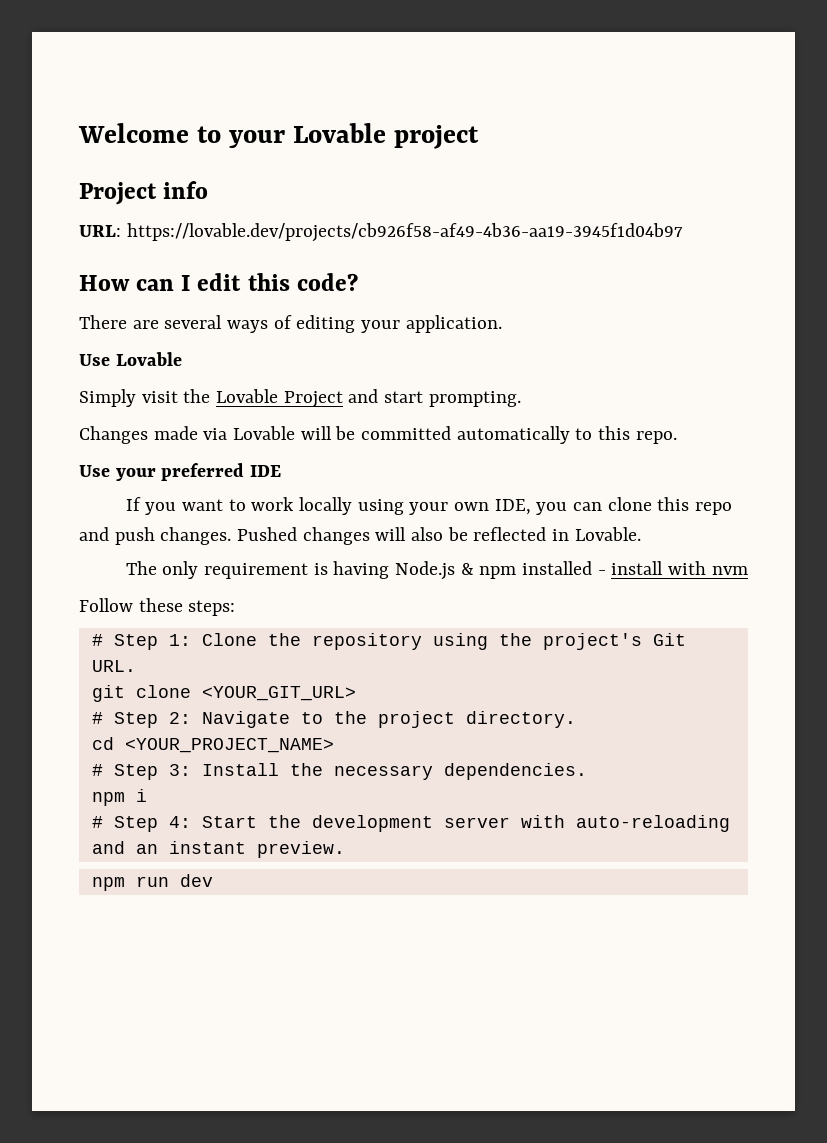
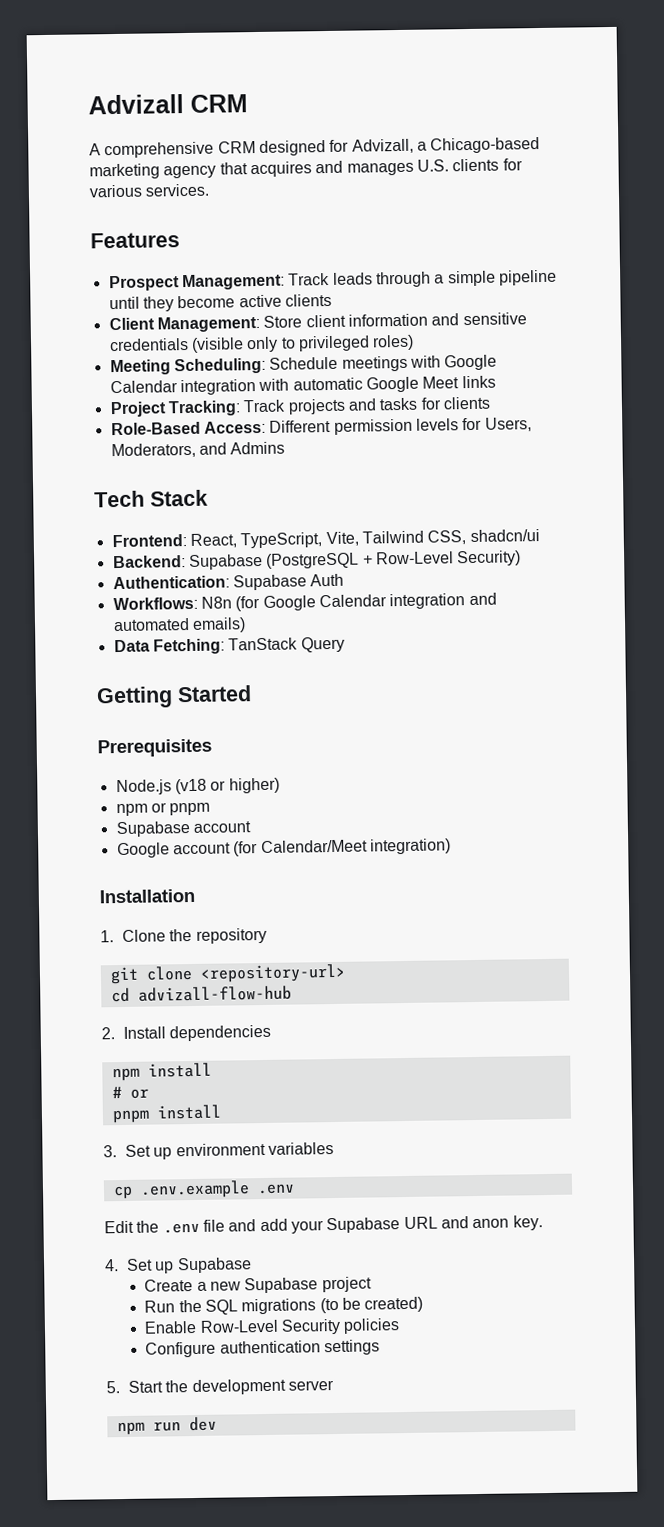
[78,123,479,149] [79,181,209,205] [79,223,683,242] [79,273,358,291] [79,315,502,333] [79,352,182,366] [79,389,521,408] [79,426,677,444] [79,463,282,481] [125,497,732,515] [79,527,641,545] [125,561,748,580] [79,598,236,616] [91,633,686,650] [91,660,136,672] [91,685,356,702] [91,711,576,728] [91,737,334,753] [91,763,587,780] [91,789,147,806] [91,815,730,832] [91,841,345,858] Welcome to your Lovable project // Project info // URL: https://lovable.dev/projects/cb926f58-af49-4b36-aa19-3945f1d04b97 // How can I edit this code? // There are several ways of editing your application. // Use Lovable // Simply visit the Lovable Project and start prompting. // Changes made via Lovable will be committed automatically to this repo. // Use your preferred IDE // If you want to work locally using your own IDE, you can clone this repo and push changes. Pushed changes will also be reflected in Lovable. // The only requirement is having Node.js & npm installed - install with nvm // Follow these steps: // # Step 1: Clone the repository using the project's Git URL. // git clone <YOUR_GIT_URL> // # Step 2: Navigate to the project directory. // cd <YOUR_PROJECT_NAME> // # Step 3: Install the necessary dependencies. // npm i // # Step 4: Start the development server with auto-reloading and an instant preview. -> [88,94,248,115] [89,136,541,159] [89,158,523,180] [89,183,210,198] [90,232,180,249] [108,269,557,292] [108,293,332,312] [108,312,527,333] [108,334,415,353] [109,354,498,376] [109,375,496,396] [109,396,491,418] [110,417,532,436] [110,441,286,459] [94,489,208,508] [111,529,540,549] [112,550,522,571] [112,573,345,591] [112,592,497,612] [112,617,246,633] [113,636,345,655] [96,685,252,709] [97,738,212,758] [115,777,280,796] [115,802,211,817] [115,821,251,838] [116,838,451,859] [99,888,195,904] [100,927,267,944] [109,963,346,985] [110,985,292,1003] [101,1024,272,1042] [111,1062,212,1082] [111,1086,149,1099] [111,1104,222,1124] [103,1142,334,1160] [112,1180,295,1200] [104,1215,543,1234] [104,1257,252,1274] [144,1276,372,1294] [144,1296,424,1315] [144,1318,401,1335] [145,1339,381,1358] [106,1378,334,1396] Advizall CRM // A comprehensive CRM designed for Advizall, a Chicago-based marketing agency that acquires and manages U.S. clients for various services. // Features // Prospect Management: Track leads through a simple pipeline until they become active clients // Client Management: Store client information and sensitive credentials (visible only to privileged roles) // Meeting Scheduling: Schedule meetings with Google Calendar integration with automatic Google Meet links // Project Tracking: Track projects and tasks for clients // Role-Based Access: Different permission levels for Users, Moderators, and Admins // Tech Stack // Frontend: React, TypeScript, Vite, Tailwind CSS, shadcn/ui // Backend: Supabase (PostgreSQL + Row-Level Security) // Authentication: Supabase Auth // Workflows: N8n (for Google Calendar integration and automated emails) // Data Fetching: TanStack Query // Getting Started // Prerequisites // Node.js (v18 or higher) // npm or pnpm // Supabase account // Google account (for Calendar/Meet integration) // Installation // 1. Clone the repository // git clone <repository-url> // cd advizall-flow-hub // 2. Install dependencies // npm install // # or // pnpm install // 3. Set up environment variables // cp .env.example .env // Edit the .env file and add your Supabase URL and anon key. // 4. Set up Supabase // Create a new Supabase project // Run the SQL migrations (to be created) // Enable Row-Level Security policies // Configure authentication settings // 5. Start the development server

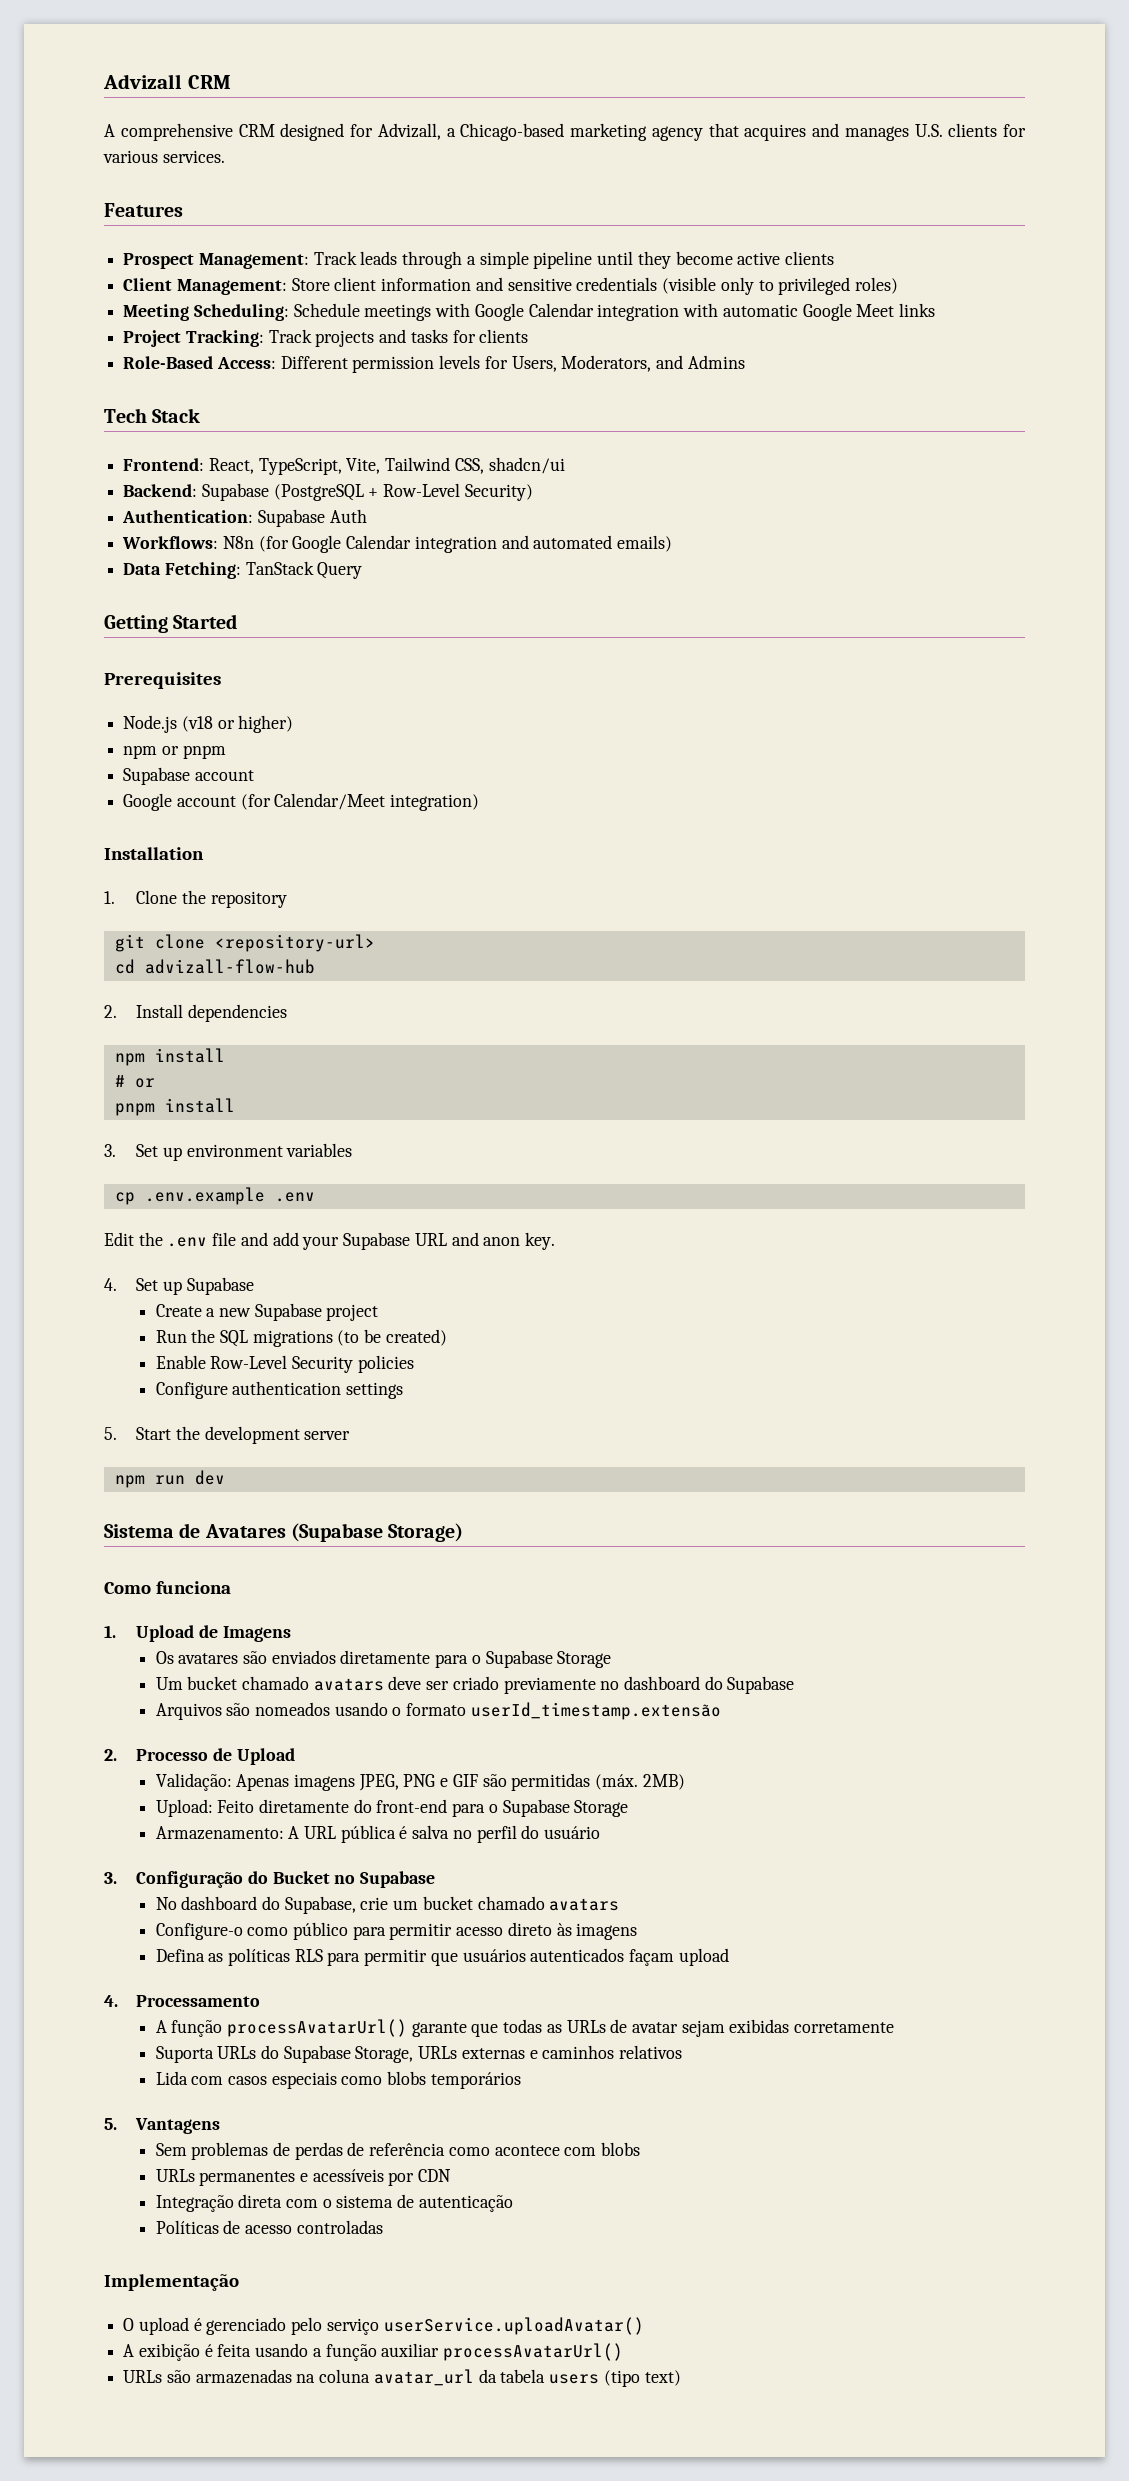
(217, 1424) none -> [104,1523,464,1542] [104,1581,231,1594] [104,1625,291,1642] [155,1650,612,1668] [155,1676,795,1694] [155,1702,721,1720] [104,1748,295,1765] [155,1773,685,1791] [155,1799,629,1817] [155,1825,601,1843] [104,1871,436,1888] [155,1896,620,1914] [155,1922,638,1940] [155,1948,729,1966] [104,1995,261,2007] [155,2019,895,2037] [155,2045,683,2063] [155,2071,521,2089] [104,2118,221,2134] [155,2142,641,2160] [155,2169,452,2186] [155,2194,513,2212] [155,2220,383,2234] [104,2274,239,2291] [123,2317,644,2335] [123,2343,624,2361] [123,2369,681,2387] // Sistema de Avatares (Supabase Storage) // Como funciona // 1. Upload de Imagens // Os avatares são enviados diretamente para o Supabase Storage // Um bucket chamado avatars deve ser criado previamente no dashboard do Supabase // Arquivos são nomeados usando o formato userId_timestamp.extensão // 2. Processo de Upload // Validação: Apenas imagens JPEG, PNG e GIF são permitidas (máx. 2MB) // Upload: Feito diretamente do front-end para o Supabase Storage // Armazenamento: A URL pública é salva no perfil do usuário // 3. Configuração do Bucket no Supabase // No dashboard do Supabase, crie um bucket chamado avatars // Configure-o como público para permitir acesso direto às imagens // Defina as políticas RLS para permitir que usuários autenticados façam upload // 4. Processamento // A função processAvatarUrl() garante que todas as URLs de avatar sejam exibidas corretamente // Suporta URLs do Supabase Storage, URLs externas e caminhos relativos // Lida com casos especiais como blobs temporários // 5. Vantagens // Sem problemas de perdas de referência como acontece com blobs // URLs permanentes e acessíveis por CDN // Integração direta com o sistema de autenticação // Políticas de acesso controladas // Implementação // O upload é gerenciado pelo serviço userService.uploadAvatar() // A exibição é feita usando a função auxiliar processAvatarUrl() // URLs são armazenadas na coluna avatar_url da tabela users (tipo text)

